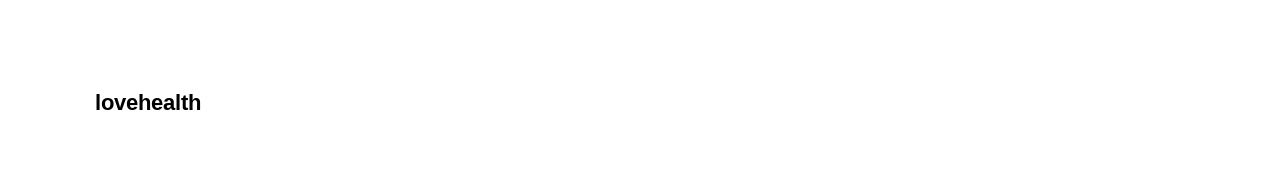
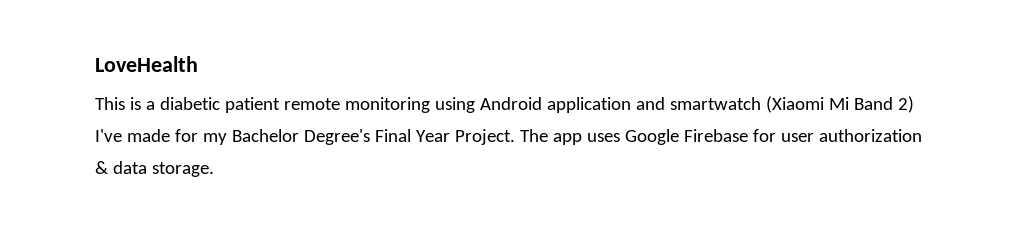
[95,94,201,110] lovehealth -> [95,56,198,72] [95,96,914,113] [95,129,922,145] [95,161,214,177] LoveHealth // This is a diabetic patient remote monitoring using Android application and smartwatch (Xiaomi Mi Band 2) I've made for my Bachelor Degree's Final Year Project. The app uses Google Firebase for user authorization & data storage.

